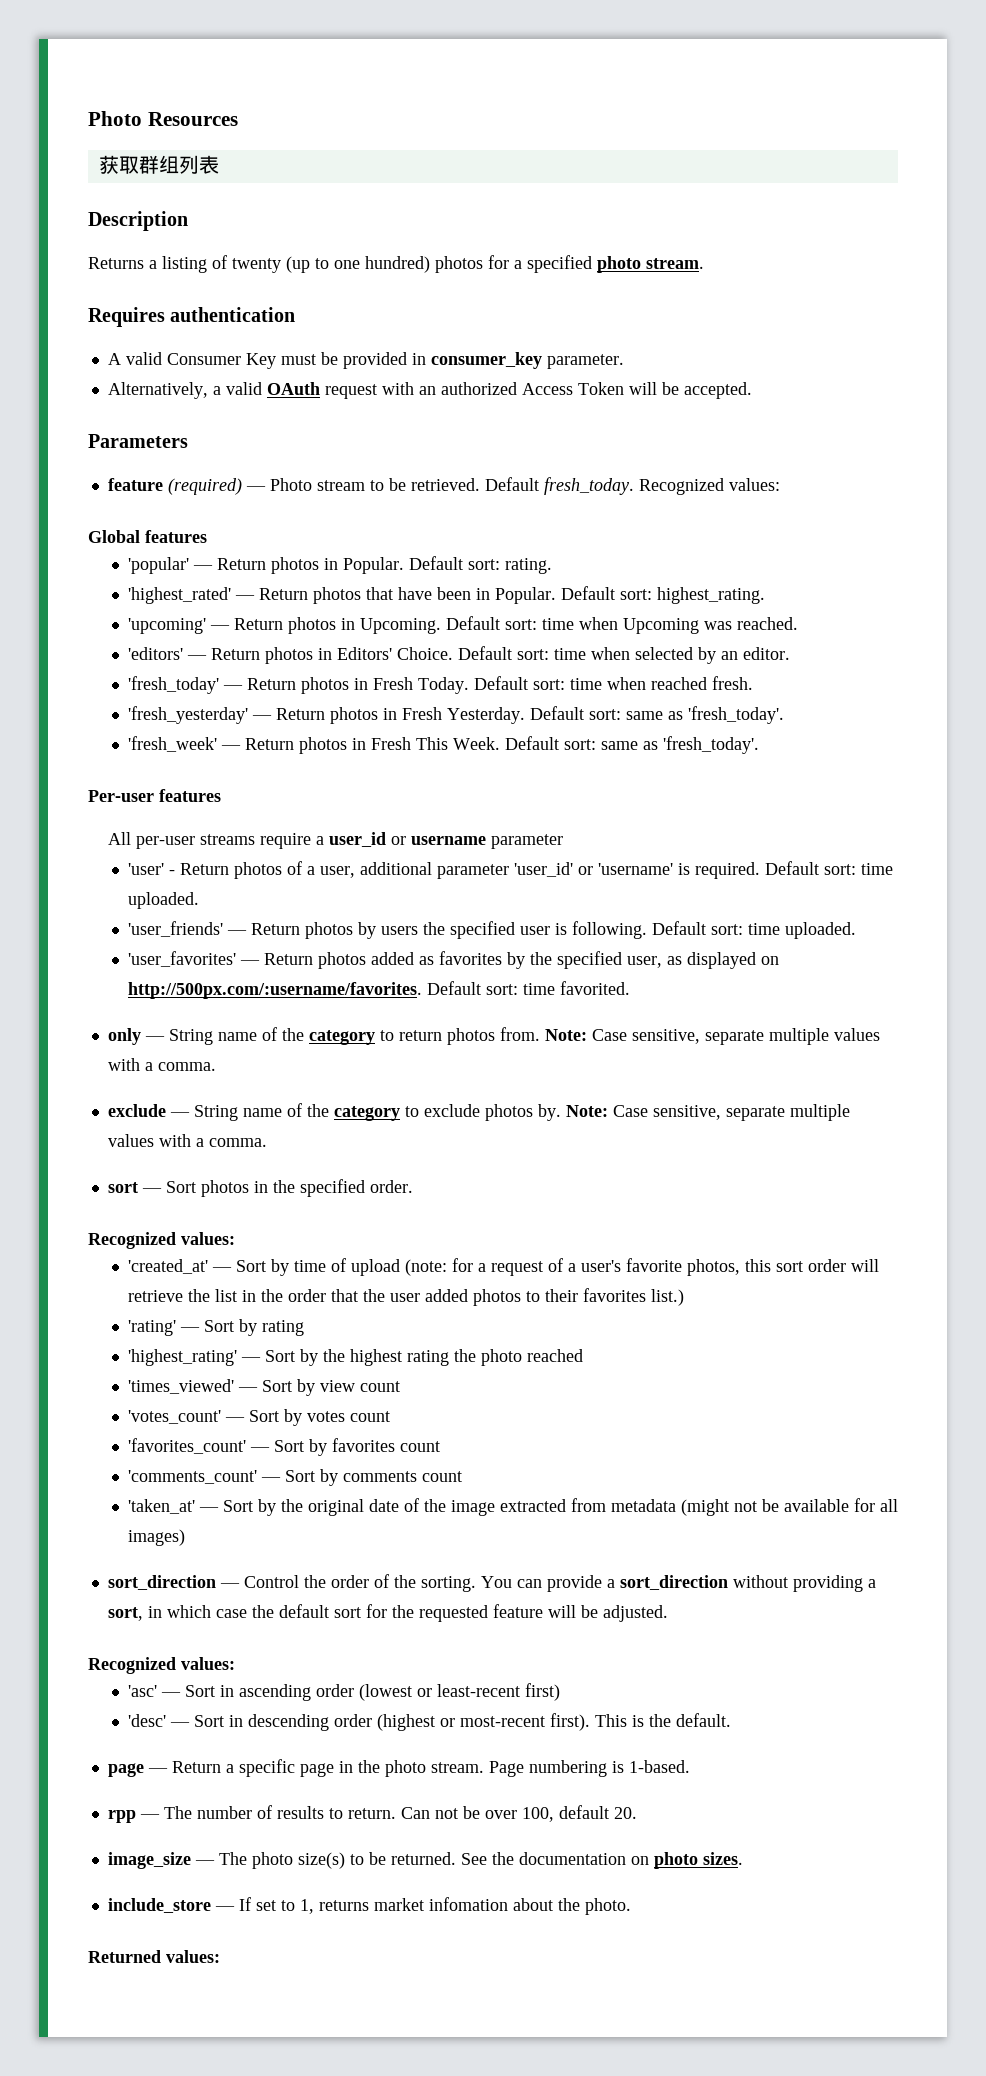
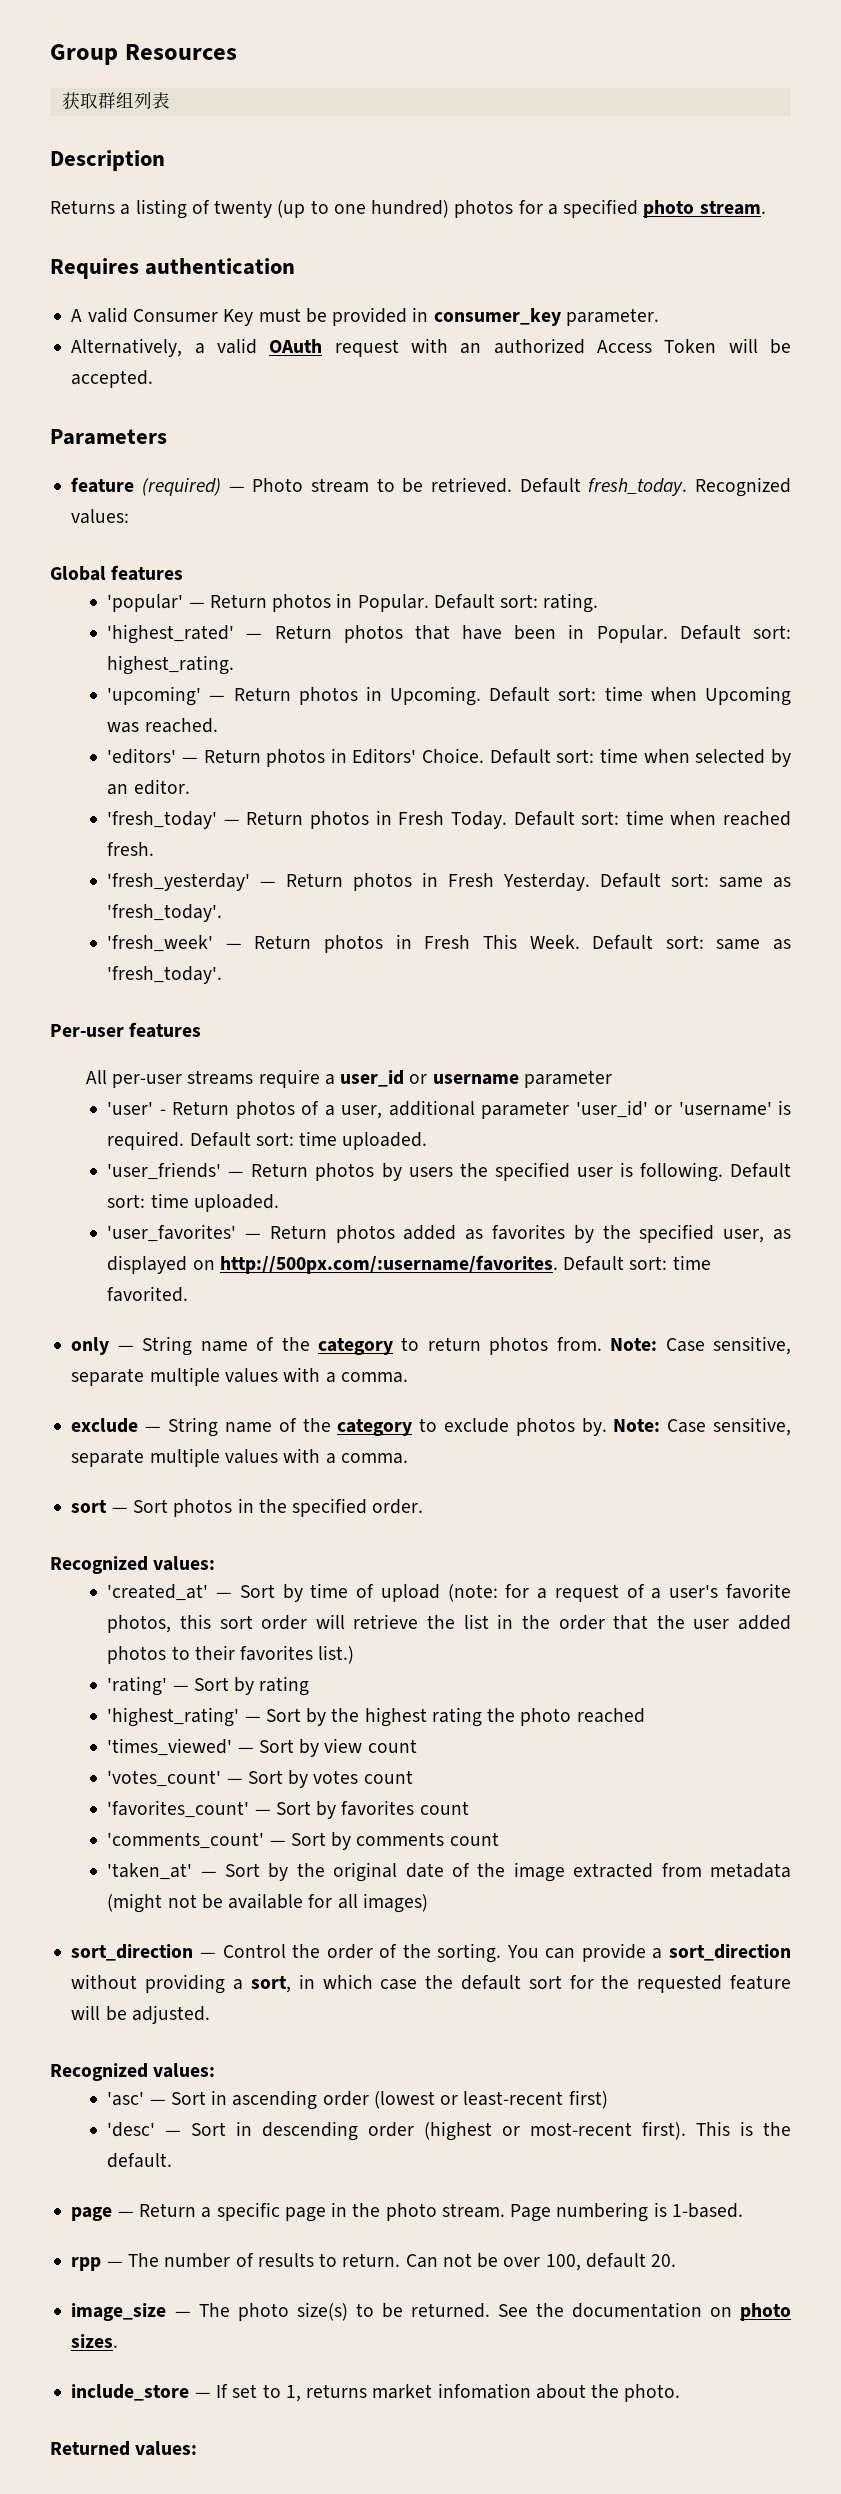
[88,111,142,126] Photo -> [50,44,118,65] Group

